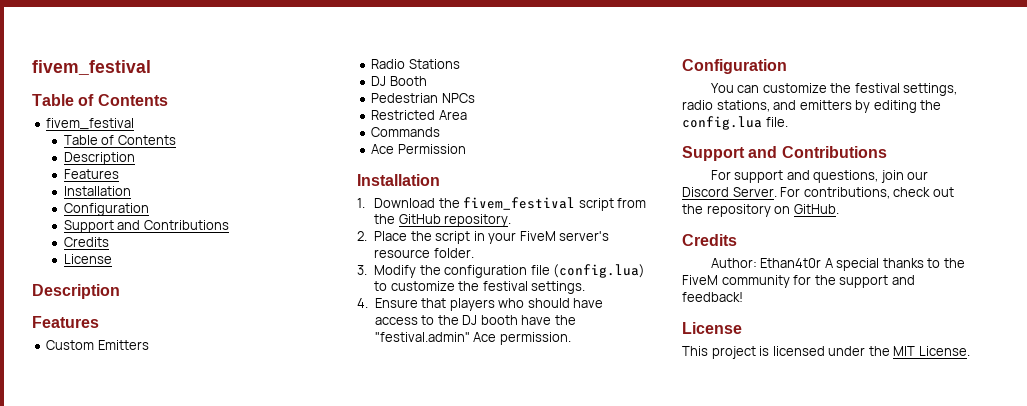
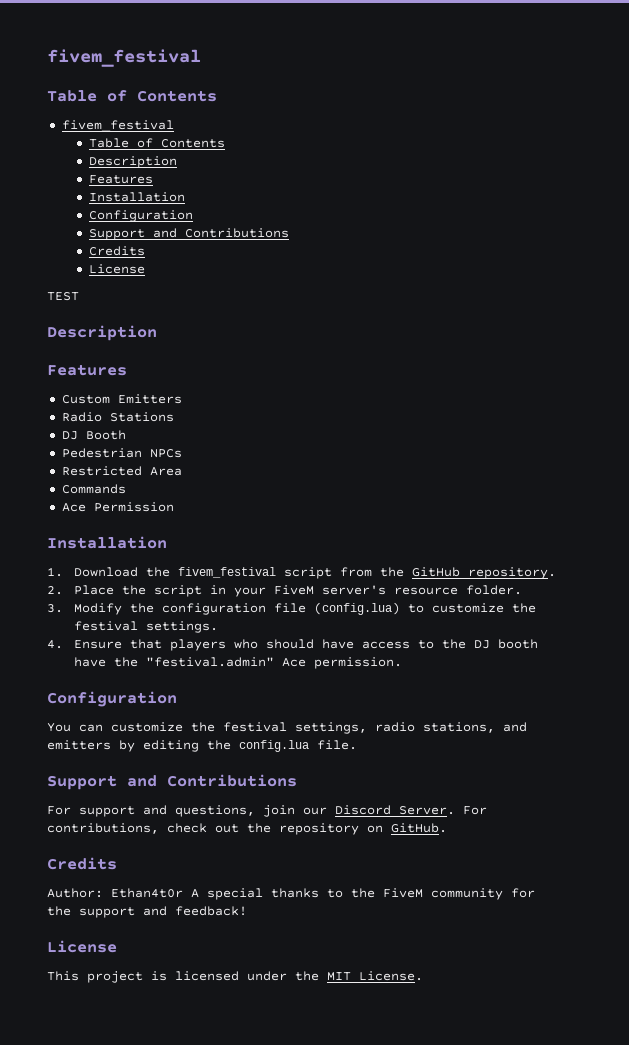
(112, 259) none -> [47,292,79,301] // TEST

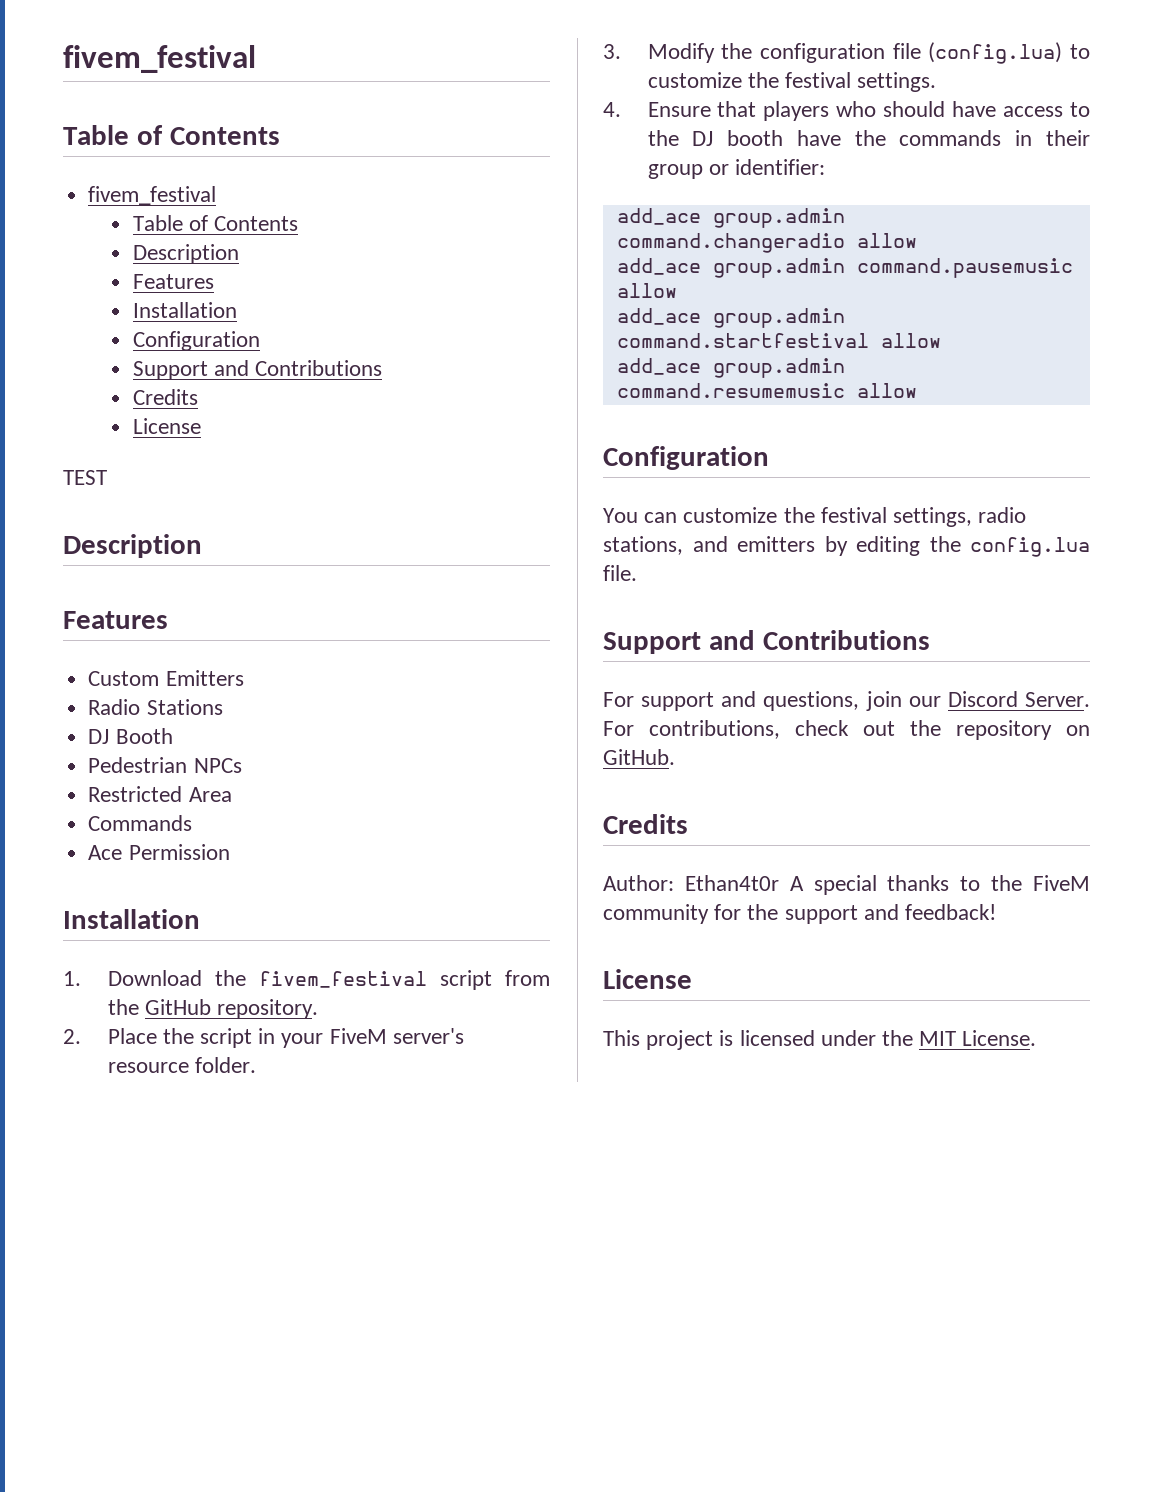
[145,657,402,669] "festival.admin" Ace permission. -> [899,130,1090,146] [647,159,825,179] [616,208,845,228] [616,233,917,253] [616,258,1073,278] [616,283,677,298] [616,308,845,328] [616,333,941,348] [616,358,845,378] [616,383,917,398] commands in their group or identifier: // add_ace group.admin command.changeradio allow // add_ace group.admin command.pausemusic allow // add_ace group.admin command.startfestival allow // add_ace group.admin command.resumemusic allow

